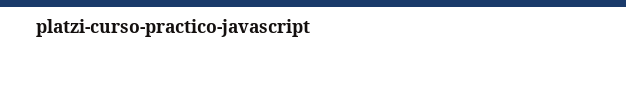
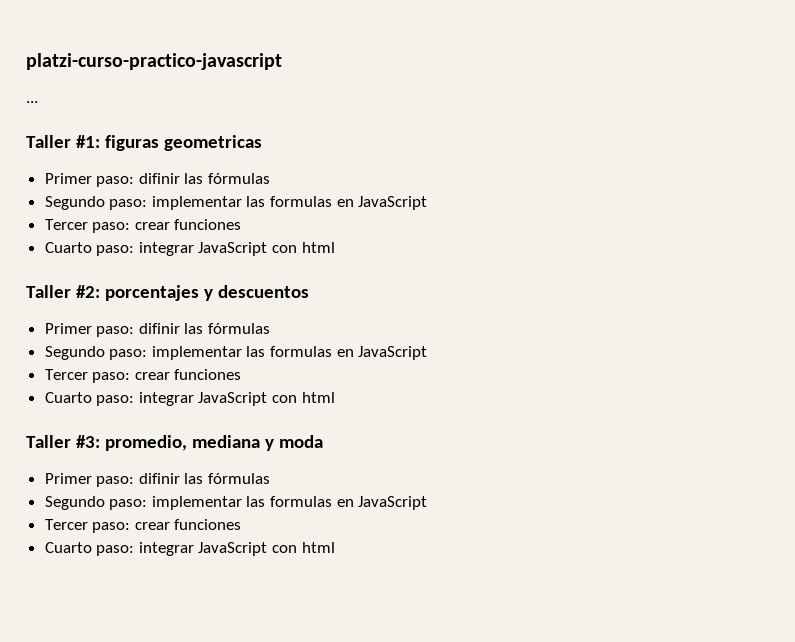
(310, 28) none -> [26,101,38,103] [26,135,262,151] [44,173,271,187] [44,196,428,210] [44,219,242,233] [44,242,335,256] [26,285,309,301] [44,323,271,337] [44,346,428,360] [44,369,242,383] [44,392,335,406] [26,435,323,451] [44,473,271,487] [44,496,428,510] [44,519,242,533] [44,542,335,556] // ... // Taller #1: figuras geometricas // Primer paso: difinir las fórmulas // Segundo paso: implementar las formulas en JavaScript // Tercer paso: crear funciones // Cuarto paso: integrar JavaScript con html // Taller #2: porcentajes y descuentos // Primer paso: difinir las fórmulas // Segundo paso: implementar las formulas en JavaScript // Tercer paso: crear funciones // Cuarto paso: integrar JavaScript con html // Taller #3: promedio, mediana y moda // Primer paso: difinir las fórmulas // Segundo paso: implementar las formulas en JavaScript // Tercer paso: crear funciones // Cuarto paso: integrar JavaScript con html

